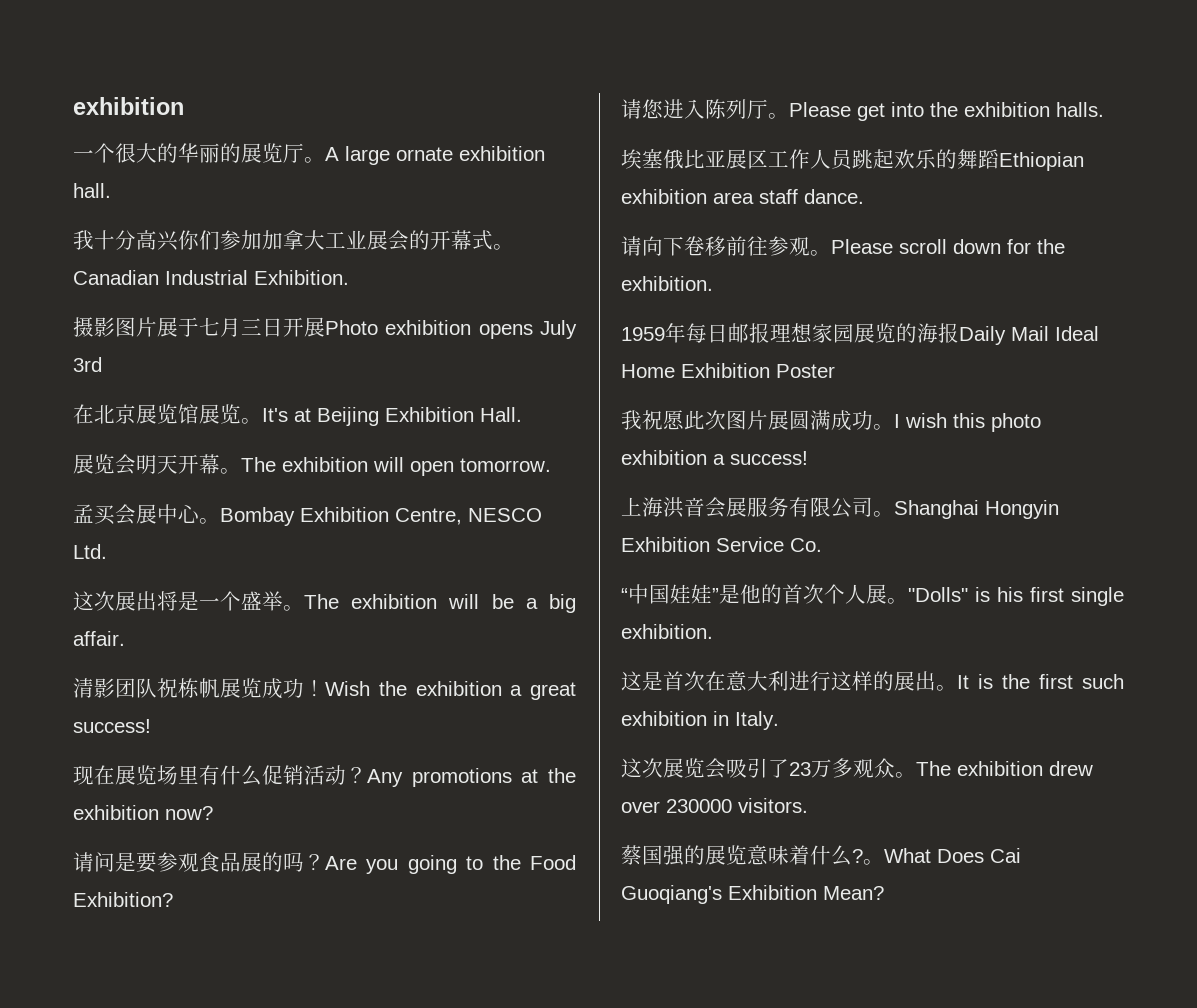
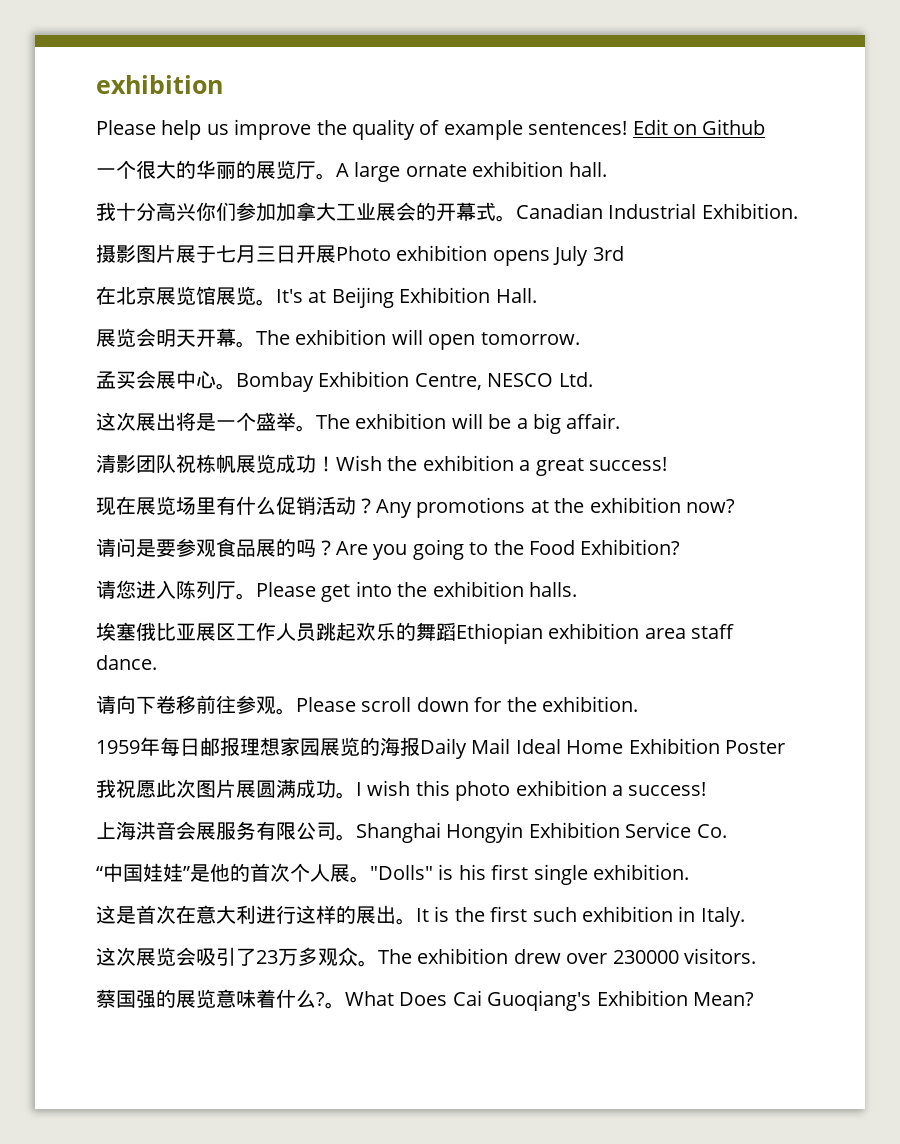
[73,97,184,115] exhibition -> [96,75,223,94] [96,119,766,140] exhibition // Please help us improve the quality of example sentences! Edit on Github

